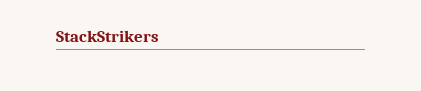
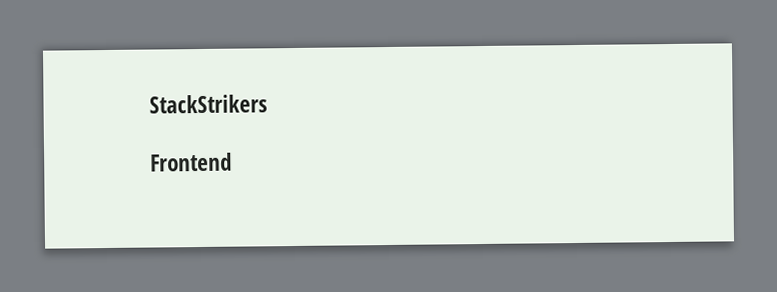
(159, 36) none -> [150,152,232,172] // Frontend

